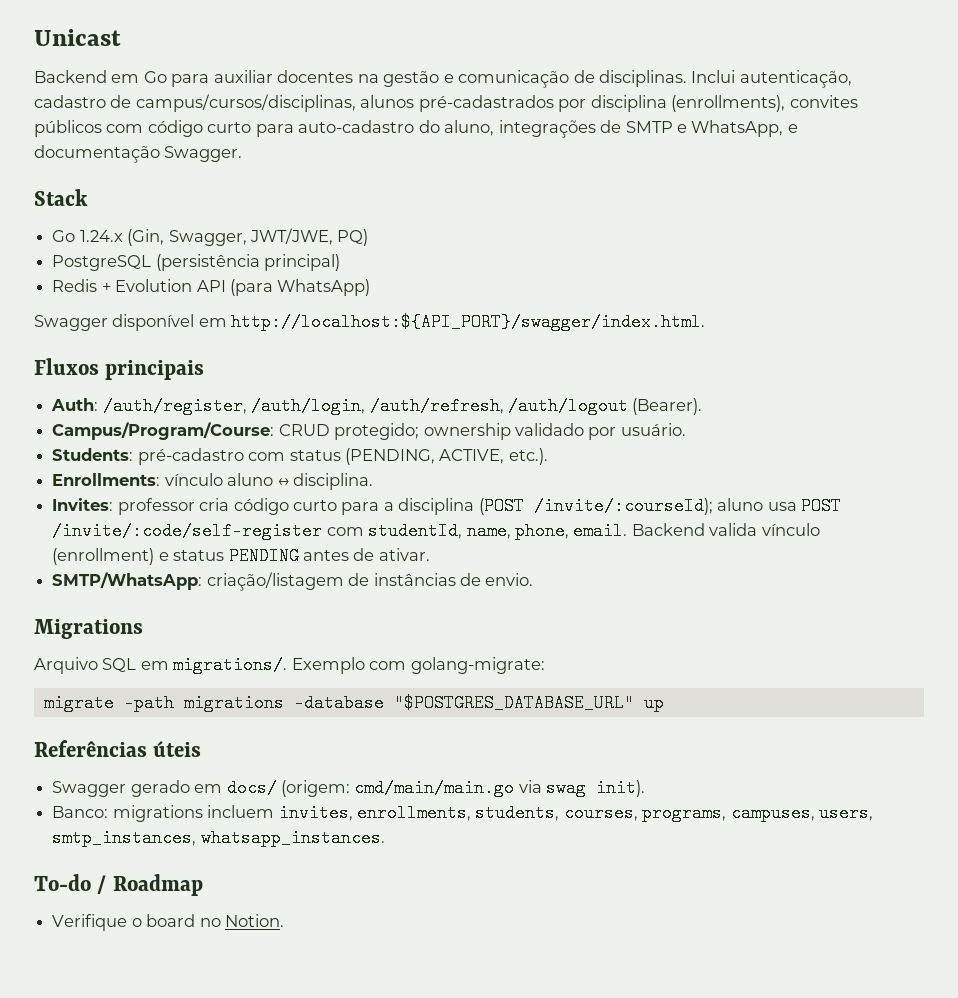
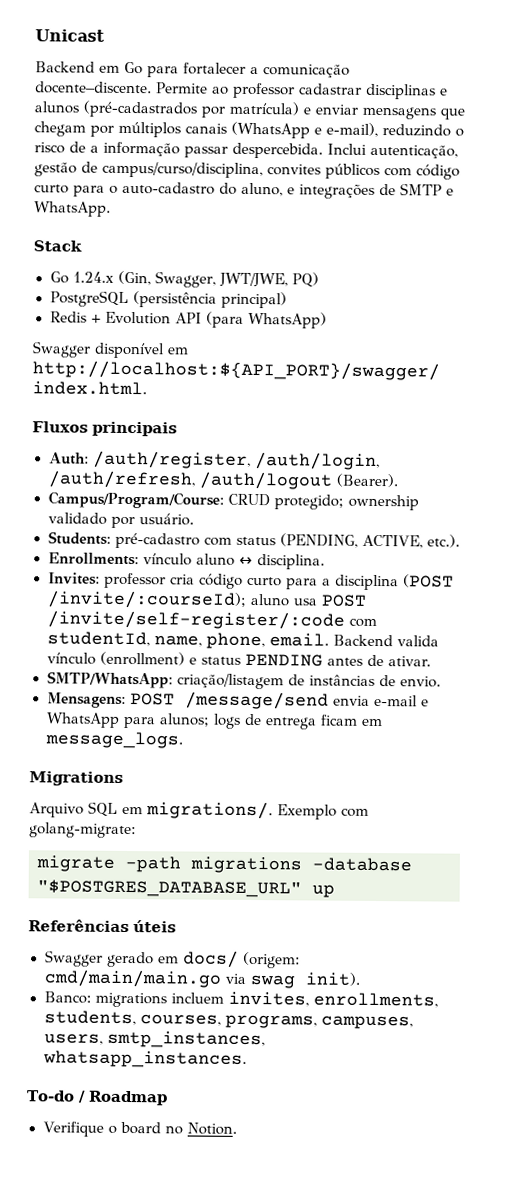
[213,70,852,88] [34,94,786,112] auxiliar docentes na gestão e comunicação de disciplinas. Inclui autenticação, cadastro de campus/cursos/disciplinas, alunos pré-cadastrados por disciplina (enrollments), -> [183,62,350,78] [35,81,448,100] [34,100,465,120] [34,121,464,139] [34,141,458,159] [34,161,263,179] fortalecer a comunicação docente–discente. Permite ao professor cadastrar disciplinas e alunos (pré-cadastrados por matrícula) e enviar mensagens que chegam por múltiplos canais (WhatsApp e e-mail), reduzindo o risco de a informação passar despercebida. Inclui autenticação, gestão de campus/curso/disciplina,
(294, 130) none -> [109,185,118,194] o
(495, 128) none -> [287,187,295,195] e
[691,120,798,137] [34,145,243,163] WhatsApp, e documentação Swagger. -> [34,201,111,217] WhatsApp.
[52,522,323,540] /invite/:code/self-register -> [46,610,345,630] /invite/self-register/:code
(534, 579) none -> [46,691,429,710] [45,712,383,730] [44,731,183,749] // Mensagens: POST /message/send envia e-mail e WhatsApp para alunos; logs de entrega ficam em message_logs.

